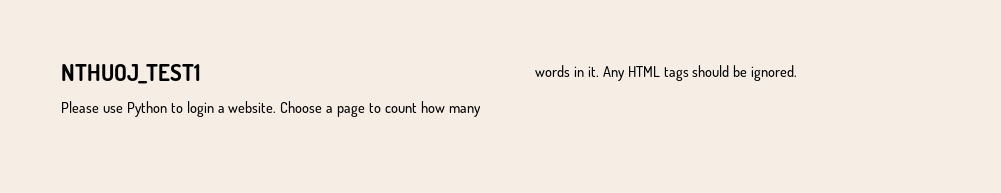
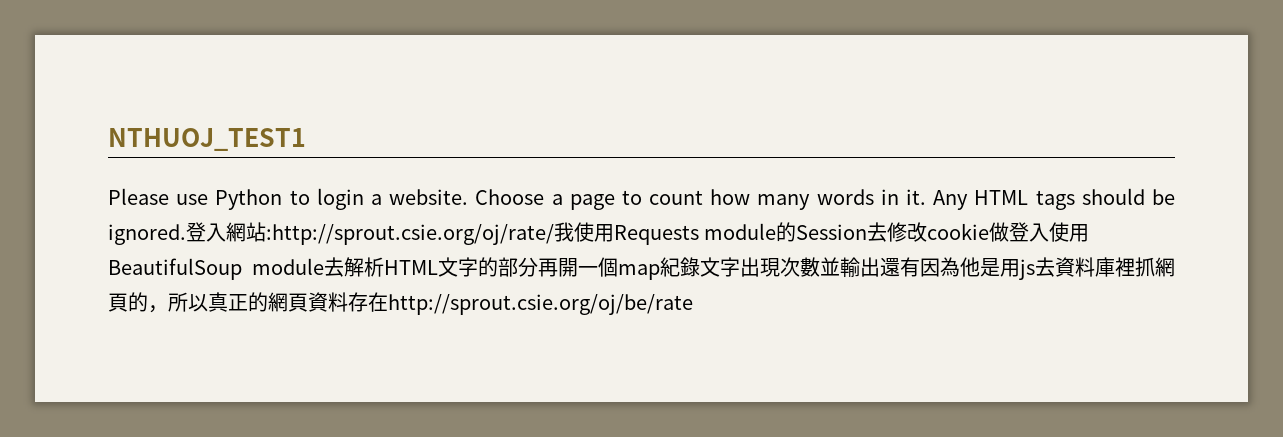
(798, 73) none -> [186,222,1090,245] [108,257,1175,280] [108,292,693,315] 登入網站:http://sprout.csie.org/oj/rate/我使用Requests module的Session去修改cookie做登入使用BeautifulSoup module去解析HTML文字的部分再開一個map紀錄文字出現次數並輸出還有因為他是用js去資料庫裡抓網頁的，所以真正的網頁資料存在http://sprout.csie.org/oj/be/rate

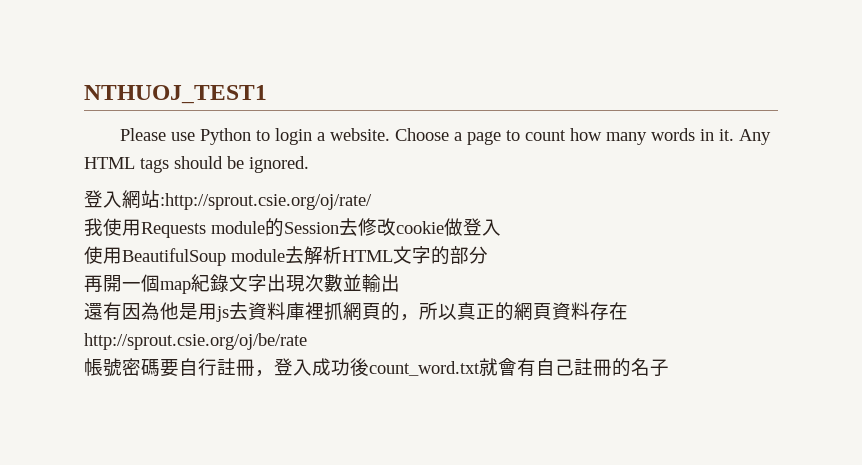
(186, 234) none -> (309, 164) //
(554, 234) none -> (372, 201) //
(1050, 232) none -> (501, 227) //
(538, 267) none -> (488, 255) //
(880, 267) none -> (400, 283) //
(693, 304) none -> [84,358,669,377] // 帳號密碼要自行註冊，登入成功後count_word.txt就會有自己註冊的名子

